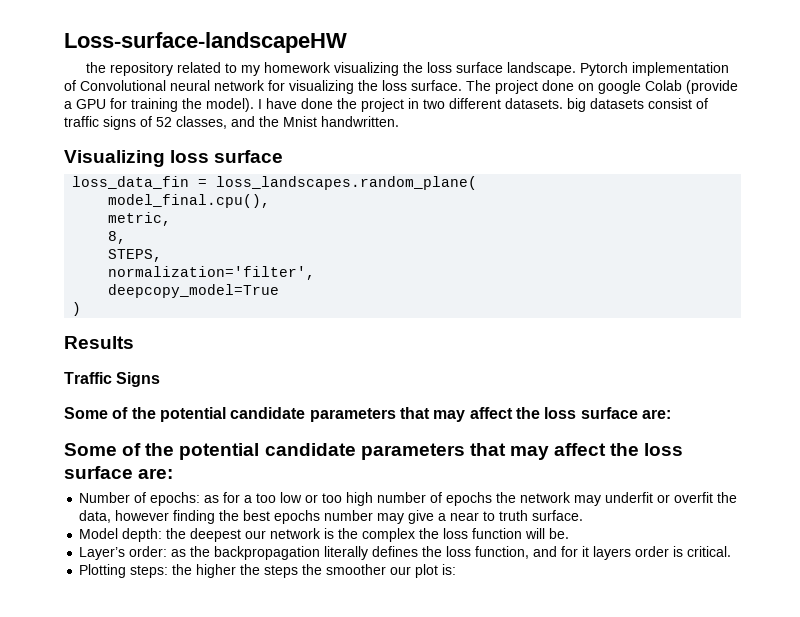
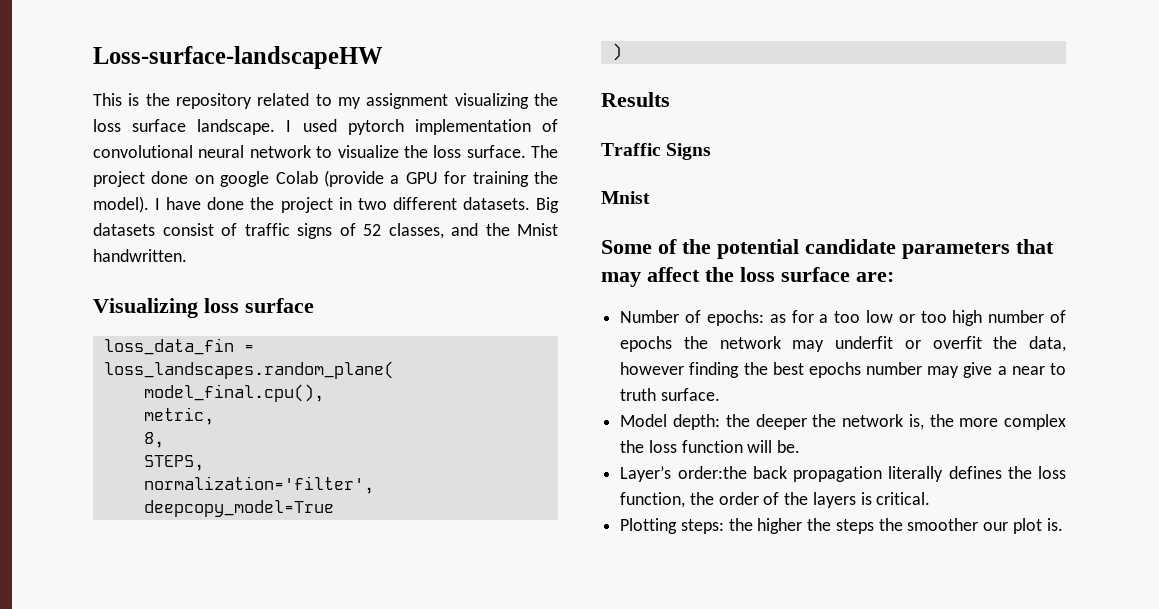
(347, 42) none -> [93,93,140,106] This is
[264,62,332,73] homework -> [366,93,449,109] assignment
[580,62,629,76] Pytorch -> [286,119,404,135] I used pytorch
[80,80,166,91] Convolutional -> [93,145,193,158] convolutional
[268,80,354,94] for visualizing -> [316,145,399,158] to visualize
[567,98,586,112] big -> [536,197,559,213] Big
[64,407,671,422] Some of the potential candidate parameters that may affect the loss surface are: -> [601,191,650,204] Mnist
[190,528,359,542] deepest our network is the -> [755,414,999,430] deeper the network is, the more
[129,546,321,560] order: as the backpropagation -> [677,466,882,482] order:the back propagation
[533,546,670,560] and for it layers order -> [689,492,856,508] the order of the layers
[442,564,457,575] is: -> [1046,518,1063,531] is.

